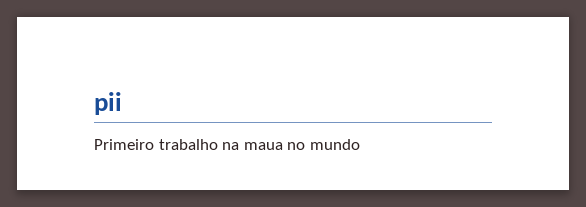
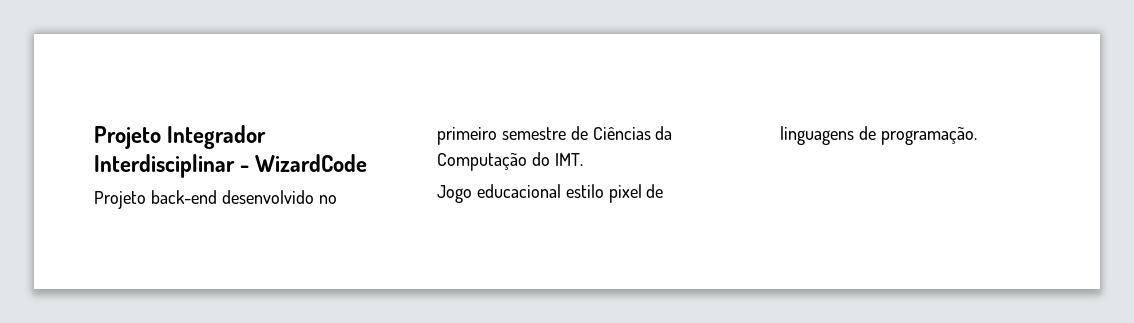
[94,92,122,115] [94,139,360,150] pii // Primeiro trabalho na maua no mundo -> [94,125,267,149] [94,154,368,178] [94,190,337,209] [437,126,673,145] [437,152,583,171] [437,184,664,203] [780,126,977,145] Projeto Integrador Interdisciplinar - WizardCode // Projeto back-end desenvolvido no primeiro semestre de Ciências da Computação do IMT. // Jogo educacional estilo pixel de linguagens de programação.

